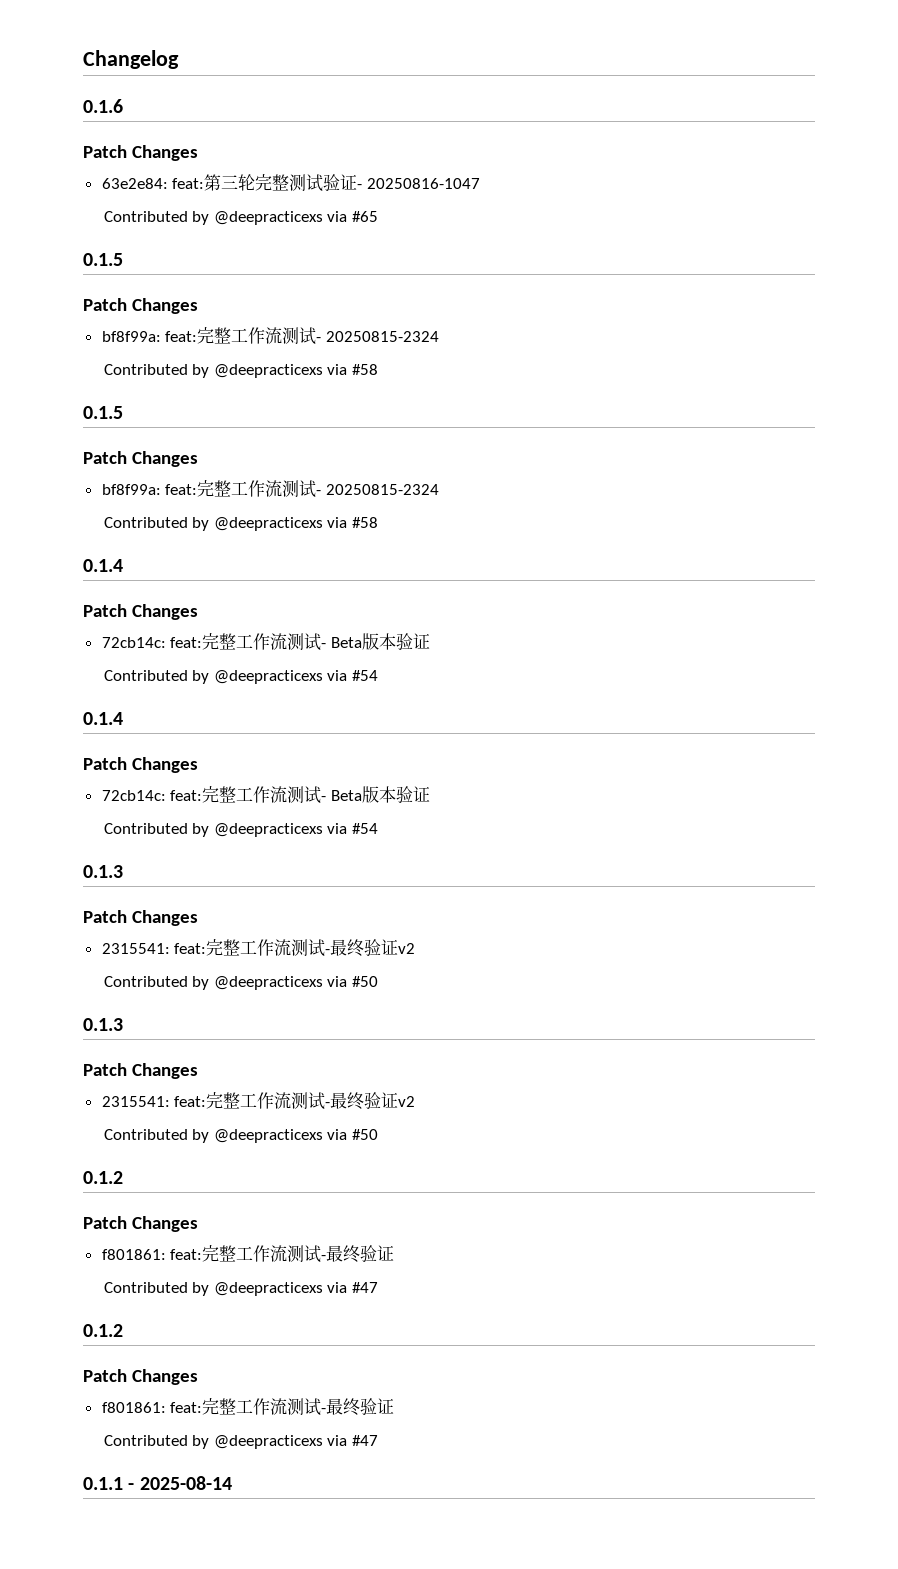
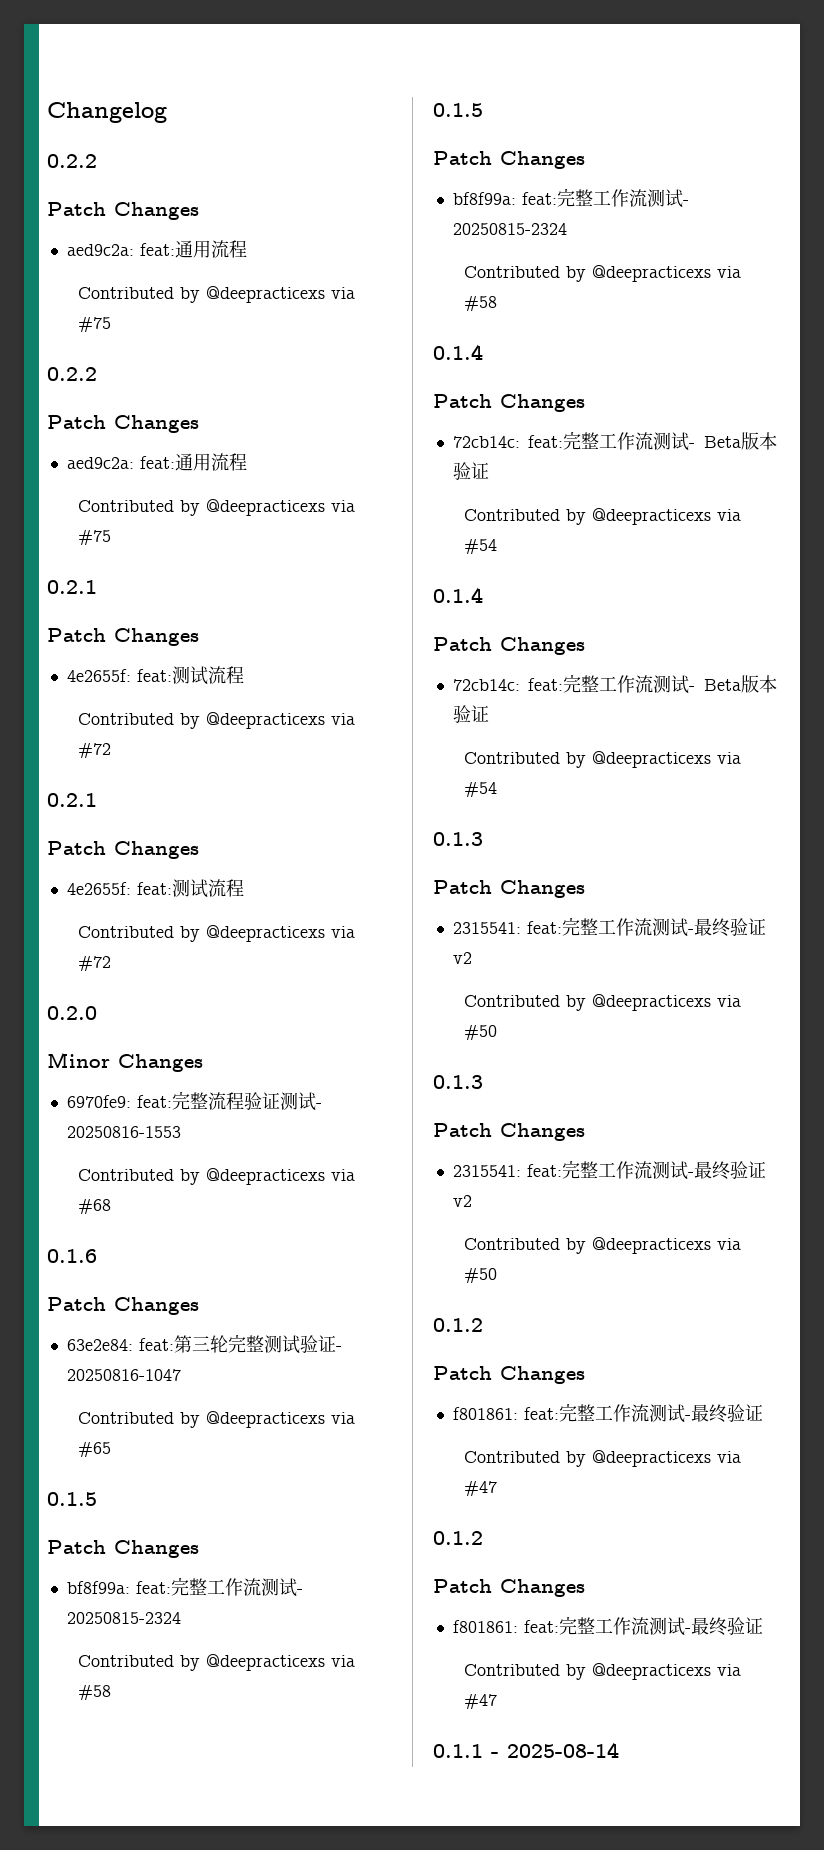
(179, 59) none -> [47,154,97,168] [47,202,199,220] [66,240,247,258] [77,286,355,303] [77,316,111,333] [47,367,97,381] [47,415,199,433] [66,453,247,471] [77,499,355,516] [77,529,111,546] [47,580,97,594] [47,628,199,646] [66,666,244,685] [77,712,355,729] [77,742,111,759] [47,793,97,807] [47,841,199,859] [66,879,244,898] [77,925,355,942] [77,955,111,972] [47,1006,97,1020] [47,1052,203,1072] [66,1091,322,1111] [66,1126,181,1138] [77,1168,355,1185] [77,1198,111,1215] // 0.2.2 // Patch Changes // aed9c2a: feat:通用流程 // Contributed by @deepracticexs via #75 // 0.2.2 // Patch Changes // aed9c2a: feat:通用流程 // Contributed by @deepracticexs via #75 // 0.2.1 // Patch Changes // 4e2655f: feat:测试流程 // Contributed by @deepracticexs via #72 // 0.2.1 // Patch Changes // 4e2655f: feat:测试流程 // Contributed by @deepracticexs via #72 // 0.2.0 // Minor Changes // 6970fe9: feat:完整流程验证测试- 20250816-1553 // Contributed by @deepracticexs via #68

